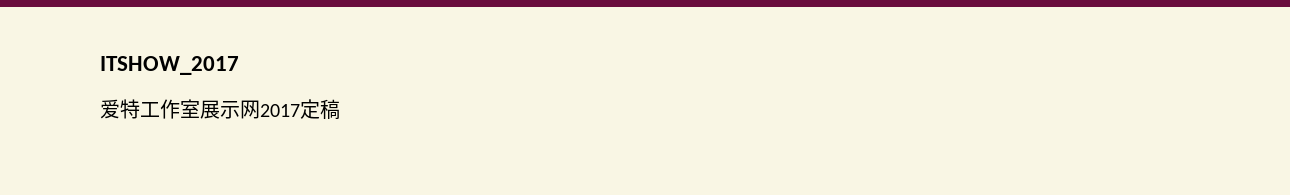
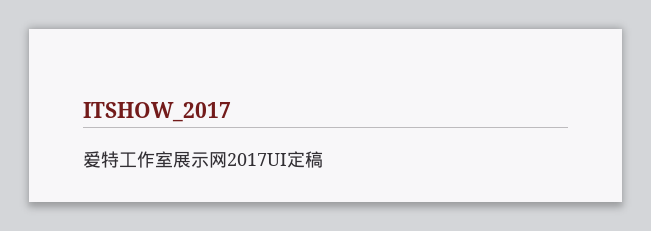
[260,104,300,117] 2017 -> [227,153,287,166] 2017UI

